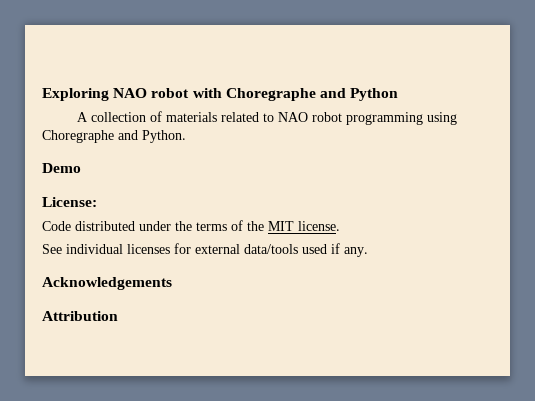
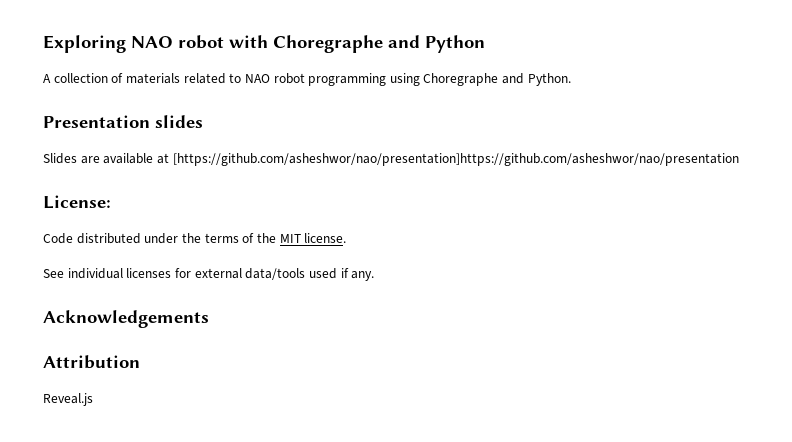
[42,163,81,173] Demo -> [43,115,203,128] [43,153,739,166] Presentation slides // Slides are available at [https://github.com/asheshwor/nao/presentation]https://github.com/asheshwor/nao/presentation
(118, 316) none -> [43,393,93,406] // Reveal.js

